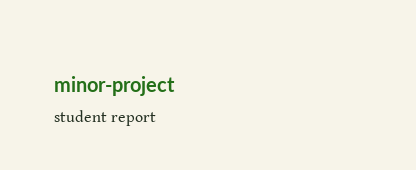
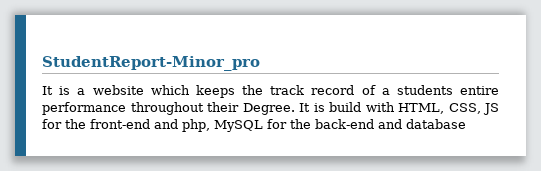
[54,76,175,96] [54,110,157,126] minor-project // student report -> [42,56,260,71] [42,85,500,98] [42,102,499,115] [42,119,466,132] StudentReport-Minor_pro // It is a website which keeps the track record of a students entire performance throughout their Degree. It is build with HTML, CSS, JS for the front-end and php, MySQL for the back-end and database

